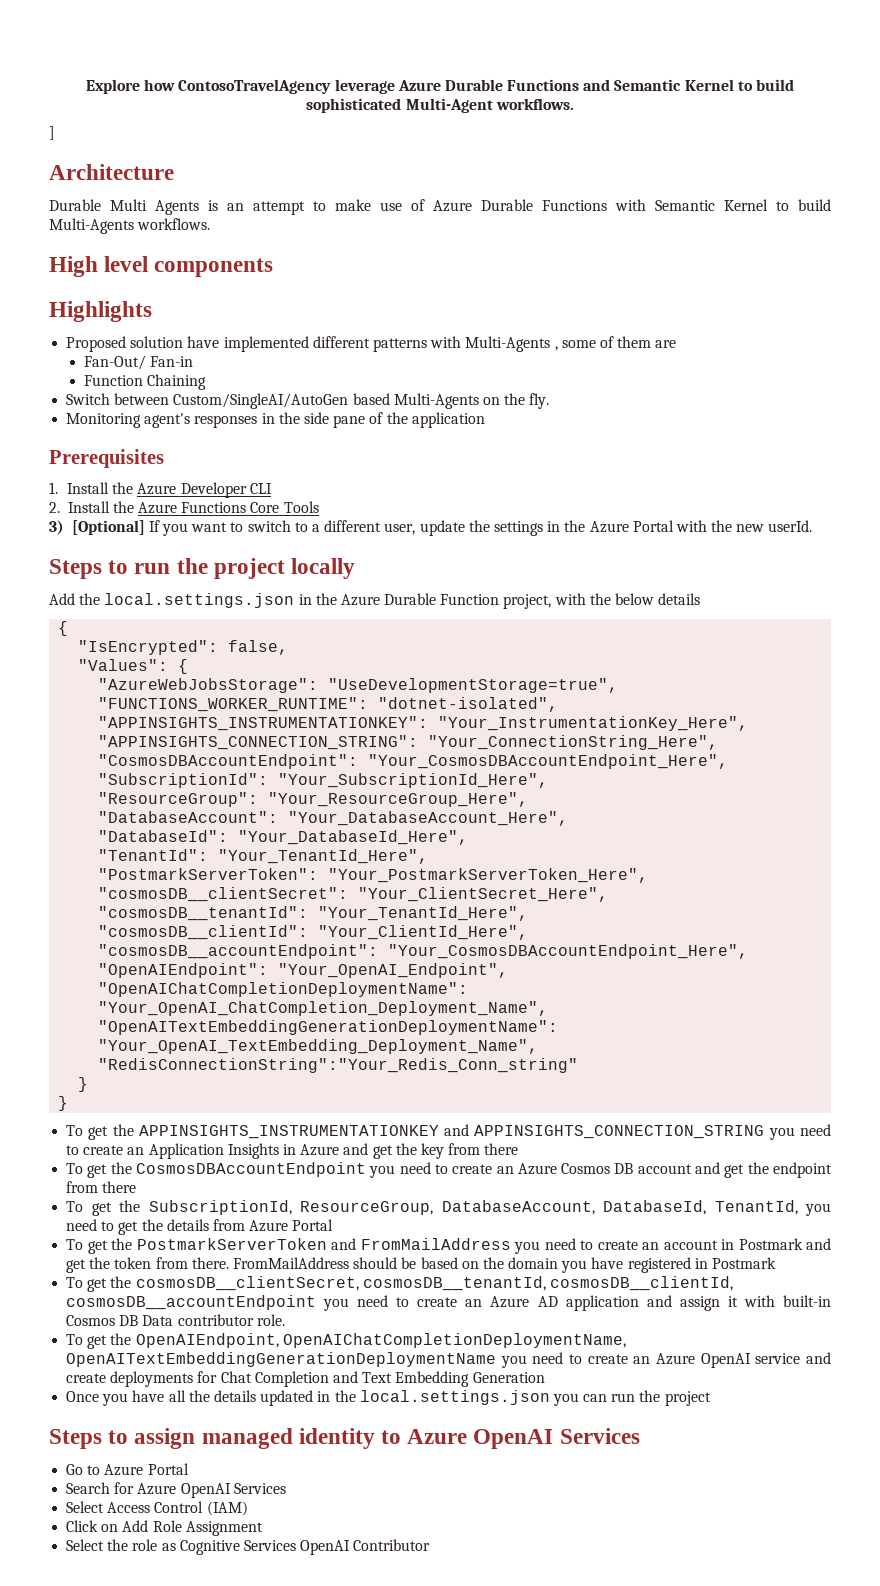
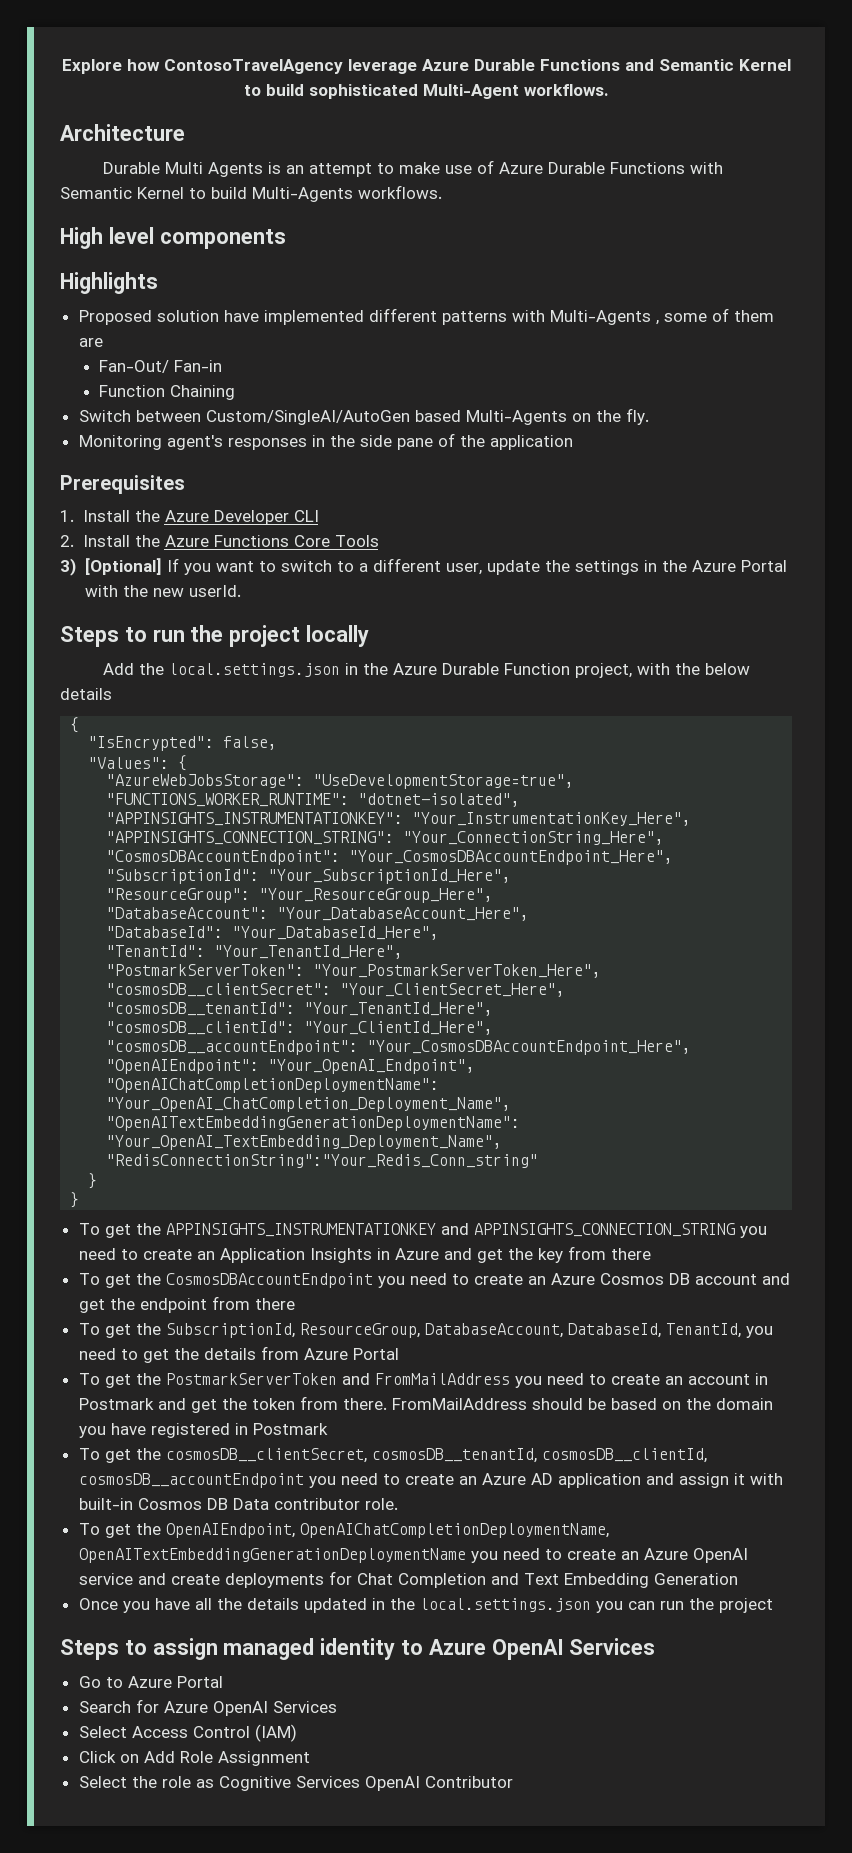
[49,126,55,140] // ] -> (609, 90) none

